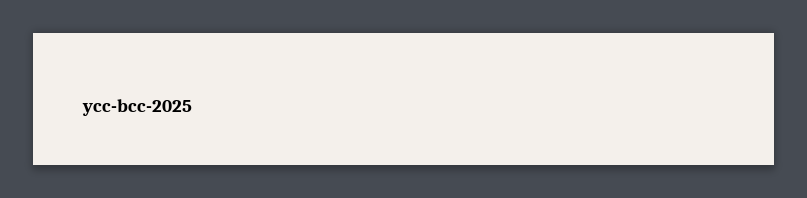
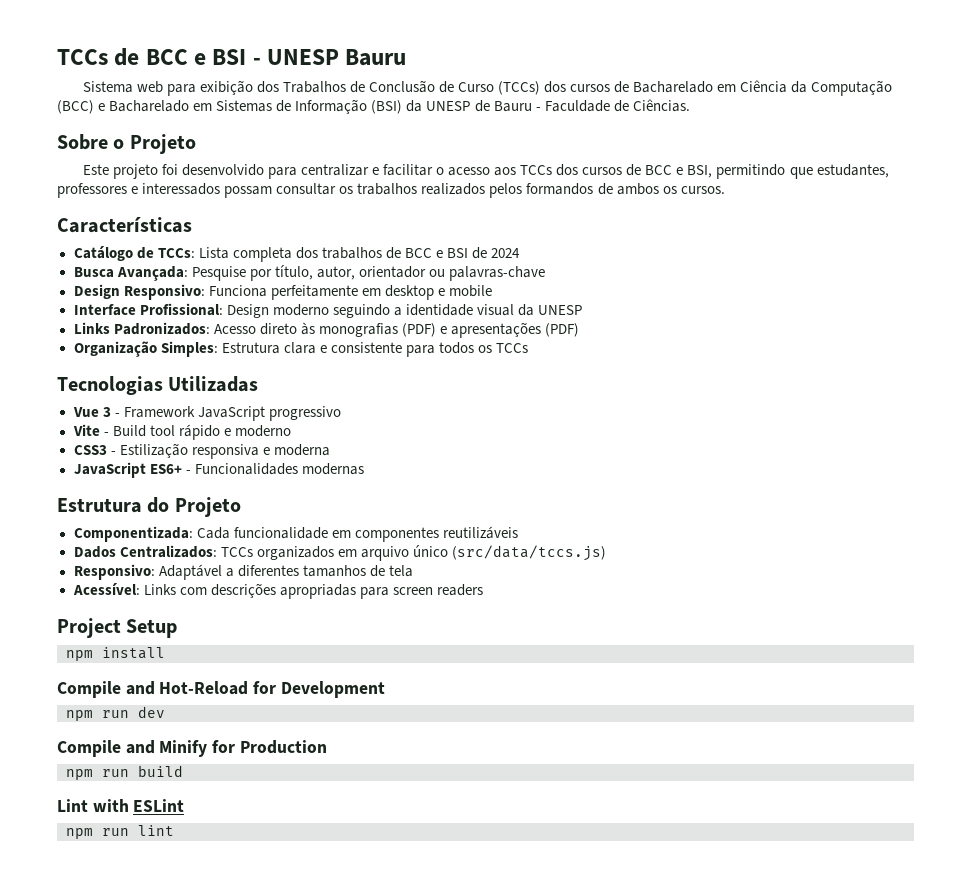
[82,99,192,116] ycc-bcc-2025 -> [57,48,407,66] [82,80,893,96] [57,99,690,114] [57,134,196,154] [82,164,889,179] [57,183,725,198] [57,217,192,233] [73,246,521,262] [73,265,545,281] [73,284,492,300] [73,303,582,318] [73,322,579,338] [73,341,528,357] [57,376,259,395] [72,406,341,421] [72,424,291,440] [73,443,330,459] [73,462,364,478] [57,497,241,517] [73,526,518,542] [73,545,606,561] [73,564,413,580] [72,583,483,599] [57,618,178,638] [66,647,165,661] [57,681,385,698] [66,706,165,721] [57,740,327,757] [66,765,183,780] [57,799,185,812] [66,825,174,839] TCCs de BCC e BSI - UNESP Bauru // Sistema web para exibição dos Trabalhos de Conclusão de Curso (TCCs) dos cursos de Bacharelado em Ciência da Computação (BCC) e Bacharelado em Sistemas de Informação (BSI) da UNESP de Bauru - Faculdade de Ciências. // Sobre o Projeto // Este projeto foi desenvolvido para centralizar e facilitar o acesso aos TCCs dos cursos de BCC e BSI, permitindo que estudantes, professores e interessados possam consultar os trabalhos realizados pelos formandos de ambos os cursos. // Características // Catálogo de TCCs: Lista completa dos trabalhos de BCC e BSI de 2024 // Busca Avançada: Pesquise por título, autor, orientador ou palavras-chave // Design Responsivo: Funciona perfeitamente em desktop e mobile // Interface Profissional: Design moderno seguindo a identidade visual da UNESP // Links Padronizados: Acesso direto às monografias (PDF) e apresentações (PDF) // Organização Simples: Estrutura clara e consistente para todos os TCCs // Tecnologias Utilizadas // Vue 3 - Framework JavaScript progressivo // Vite - Build tool rápido e moderno // CSS3 - Estilização responsiva e moderna // JavaScript ES6+ - Funcionalidades modernas // Estrutura do Projeto // Componentizada: Cada funcionalidade em componentes reutilizáveis // Dados Centralizados: TCCs organizados em arquivo único (src/data/tccs.js) // Responsivo: Adaptável a diferentes tamanhos de tela // Acessível: Links com descrições apropriadas para screen readers // Project Setup // npm install // Compile and Hot-Reload for Development // npm run dev // Compile and Minify for Production // npm run build // Lint with ESLint // npm run lint

